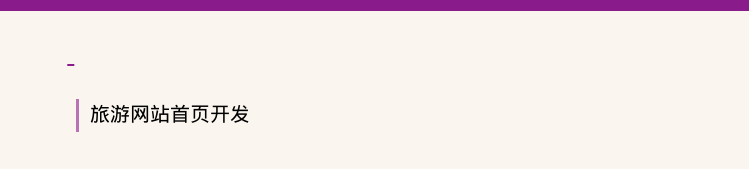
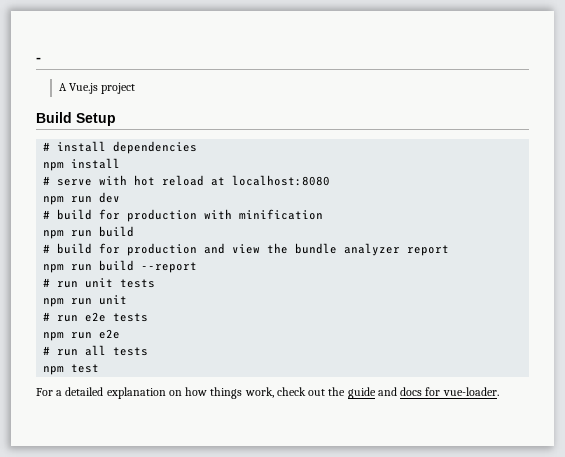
[89,104,250,123] 旅游网站首页开发 -> [58,83,136,94] [36,112,116,126] [43,141,198,154] [43,158,121,171] [43,175,331,186] [43,192,121,205] [43,209,324,222] [43,226,135,239] [43,243,450,256] [43,260,198,273] [43,278,156,288] [43,295,128,307] [43,312,149,322] [43,329,121,341] [43,345,149,356] [43,364,100,375] [36,387,499,399] A Vue.js project // Build Setup // # install dependencies // npm install // # serve with hot reload at localhost:8080 // npm run dev // # build for production with minification // npm run build // # build for production and view the bundle analyzer report // npm run build --report // # run unit tests // npm run unit // # run e2e tests // npm run e2e // # run all tests // npm test // For a detailed explanation on how things work, check out the guide and docs for vue-loader.

